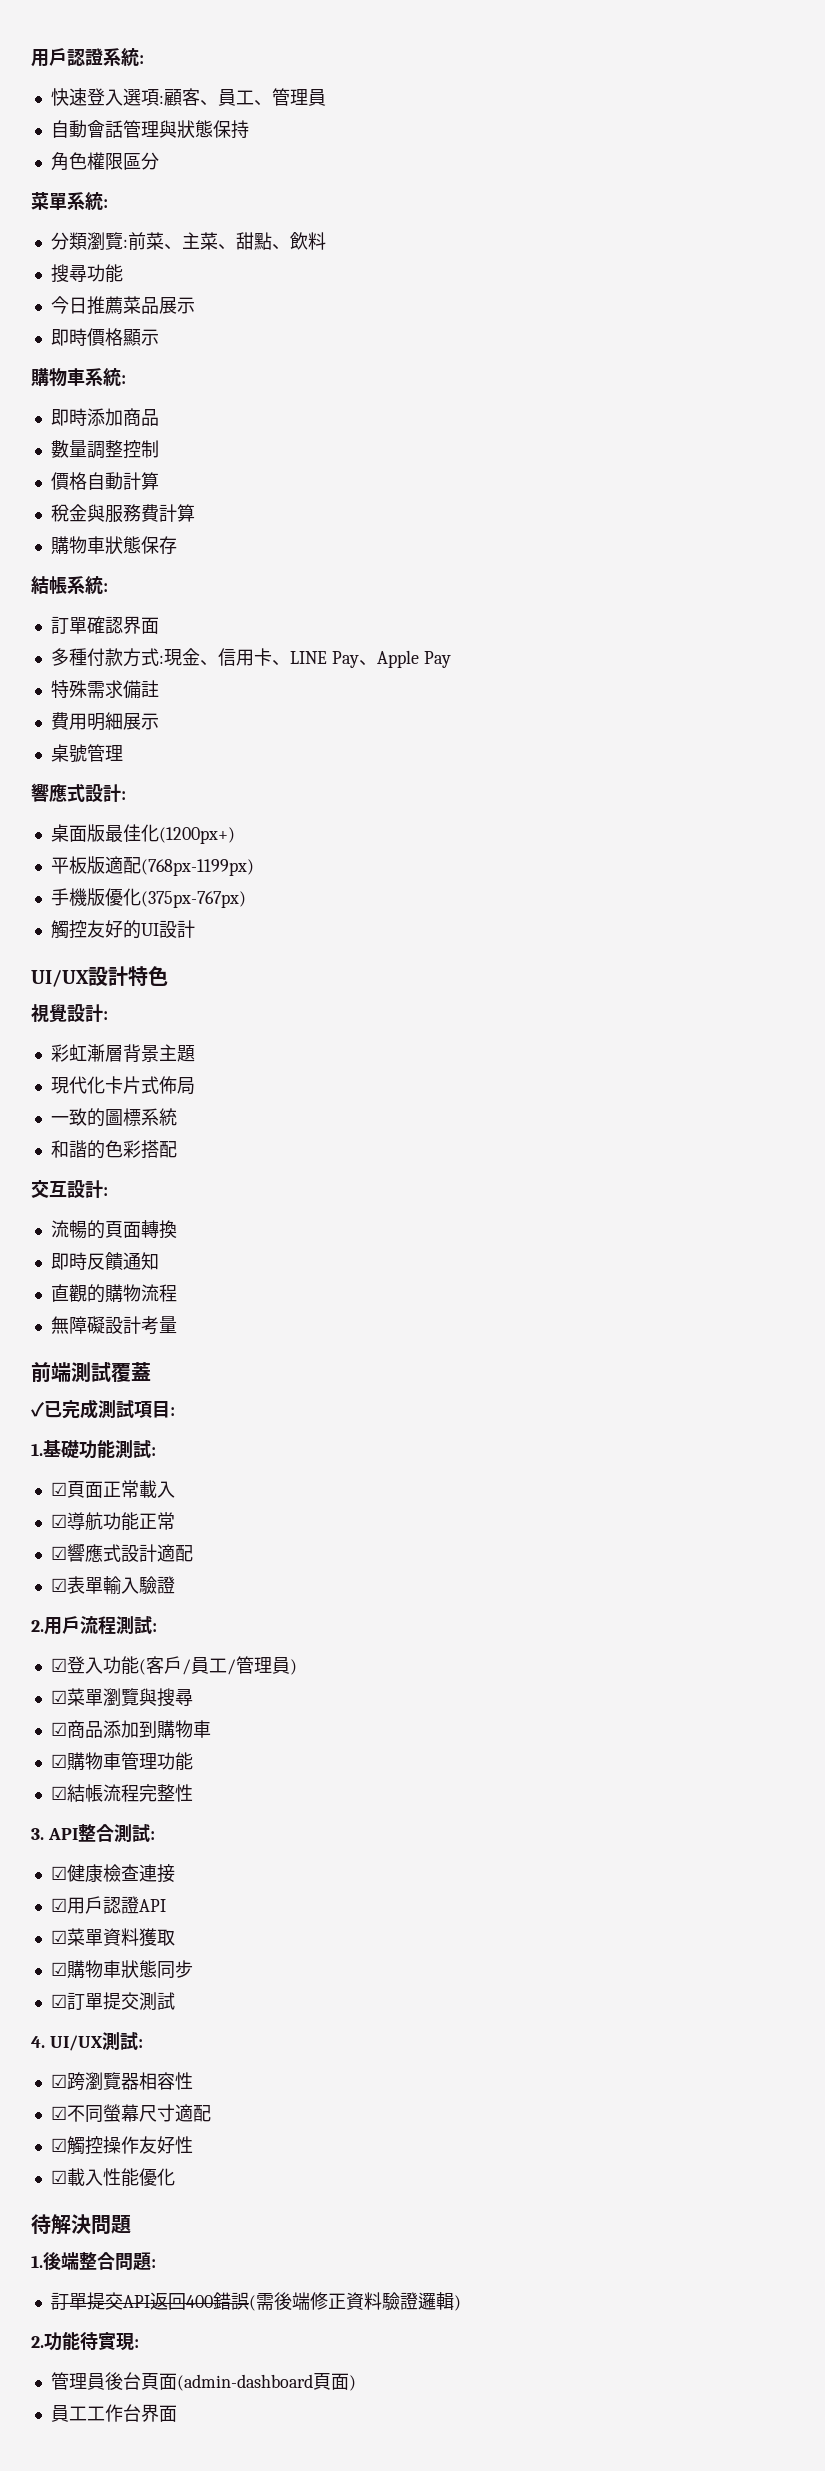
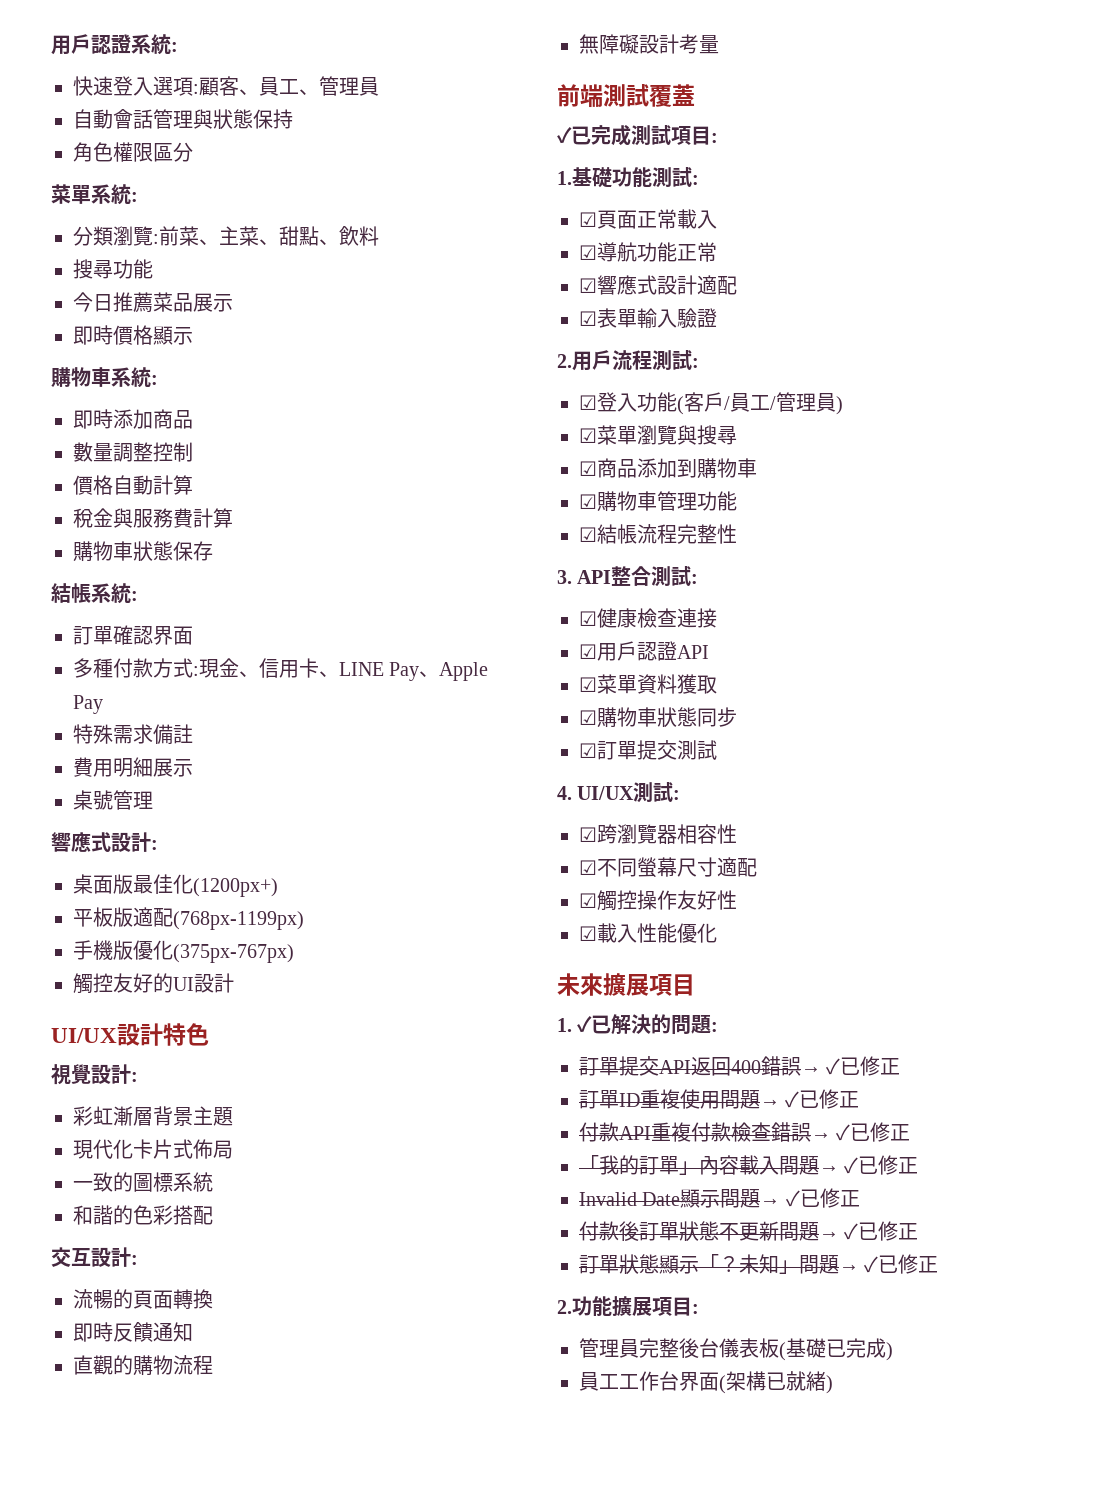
[31,2214,131,2235] [31,2252,115,2271] 待解決問題 // 1.後端整合 -> [557,973,695,996] [557,1014,672,1035] 未來擴展項目 // 1. ✓已解決的
[248,2292,461,2311] (需後端修正資料驗證邏輯) -> [801,1056,901,1076] [579,1089,860,1109] [579,1122,911,1142] [579,1155,919,1175] [579,1188,860,1208] [579,1221,919,1242] [579,1254,939,1275] → ✓已修正 // 訂單ID重複使用問題→ ✓已修正 // 付款API重複付款檢查錯誤→ ✓已修正 // 「我的訂單」內容載入問題→ ✓已修正 // Invalid Date顯示問題→ ✓已修正 // 付款後訂單狀態不更新問題→ ✓已修正 // 訂單狀態顯示「？未知」問題→ ✓已修正
[80,2332,134,2351] 待實現 -> [612,1296,692,1316] 擴展項目
[104,2372,349,2391] 後台頁面(admin-dashboard頁面 -> [639,1338,886,1361] 完整後台儀表板(基礎已完成
(177, 2413) none -> [719,1371,833,1394] (架構已就緒)

